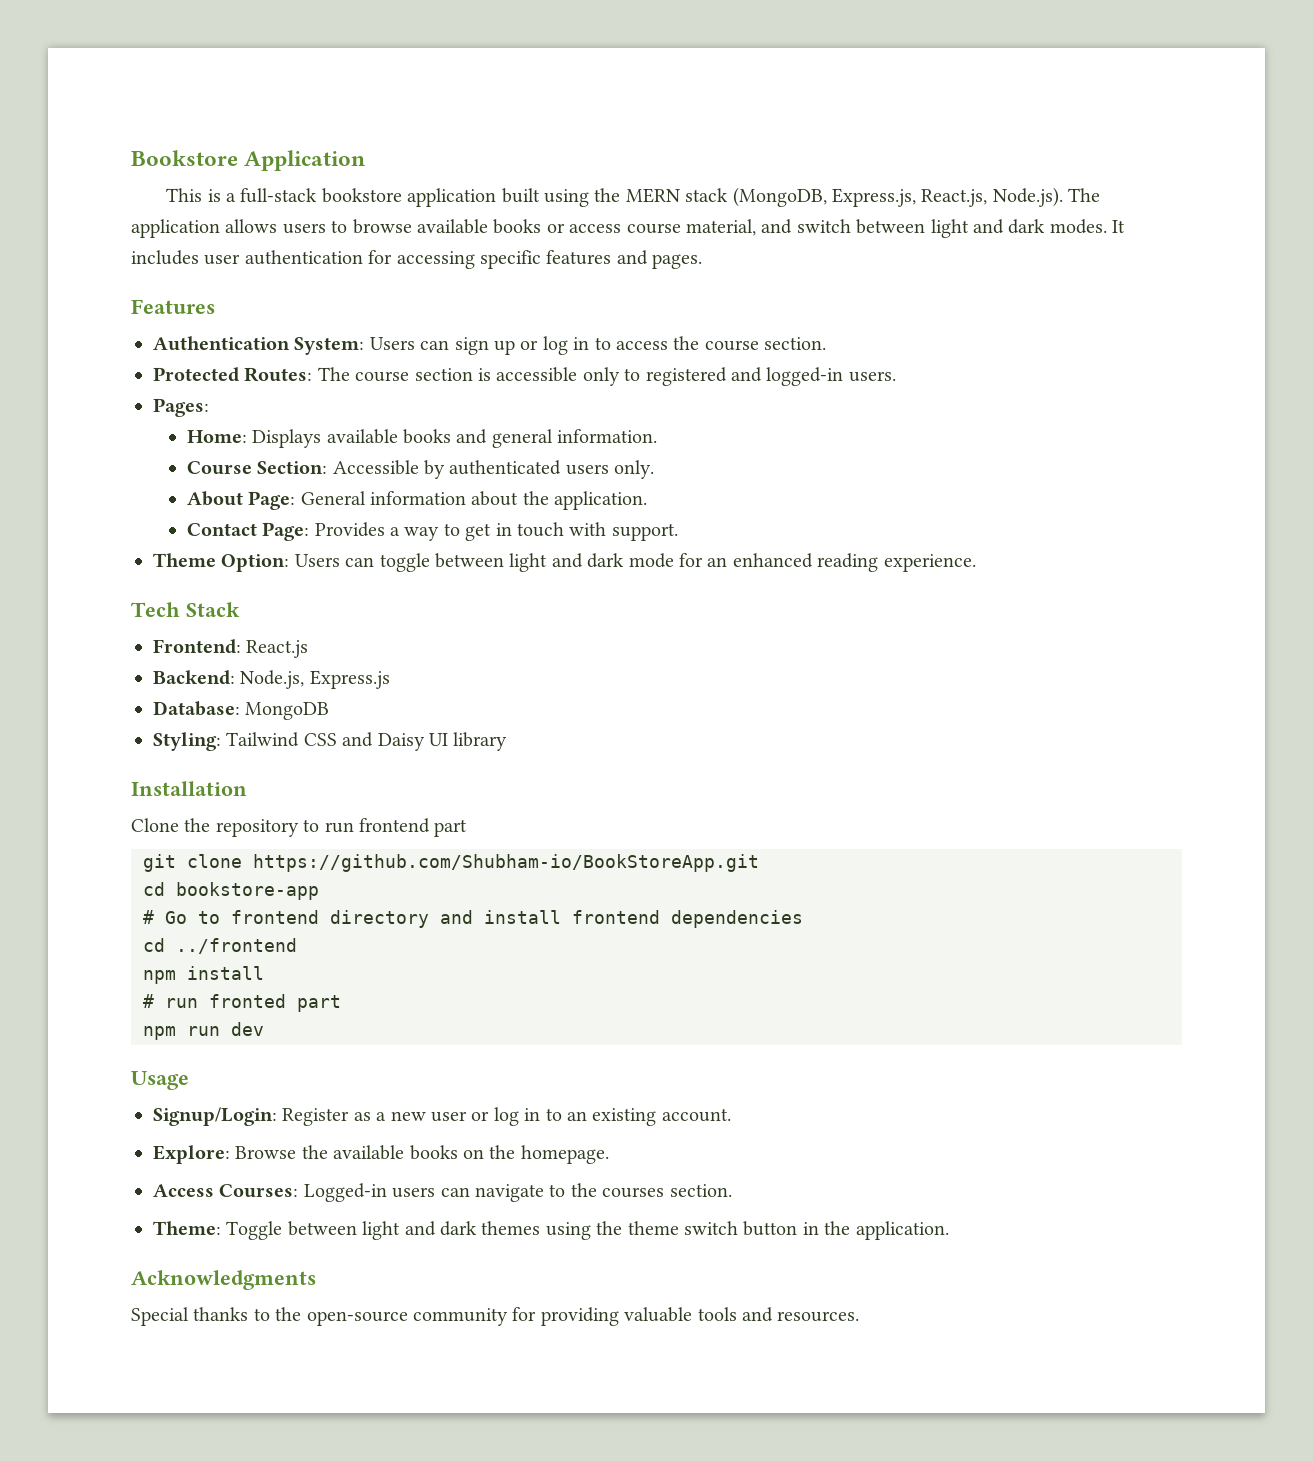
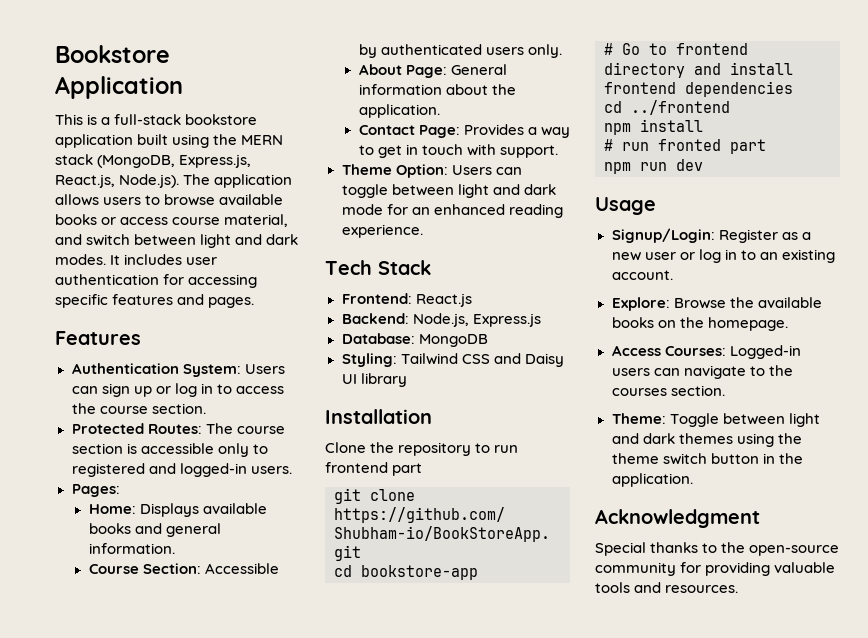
[131,1270,316,1290] Acknowledgments -> [595,509,760,528] Acknowledgment

